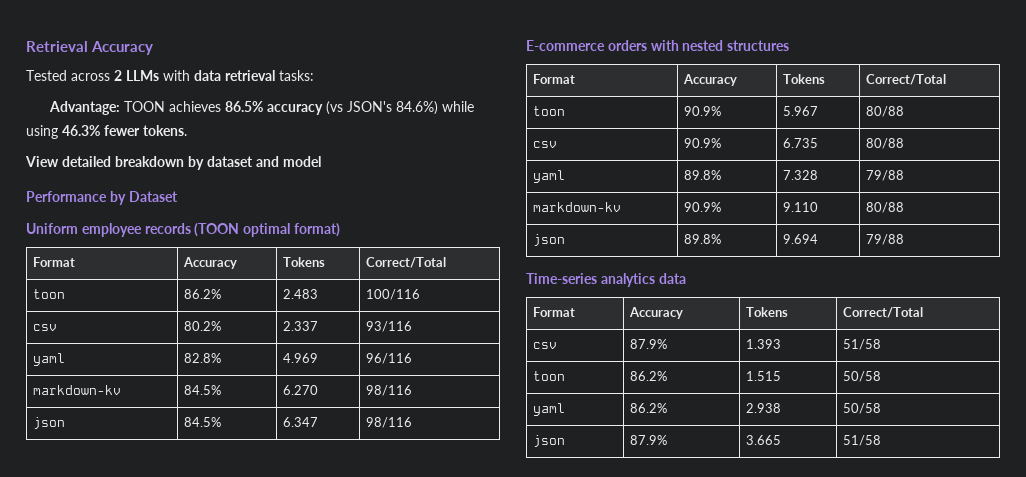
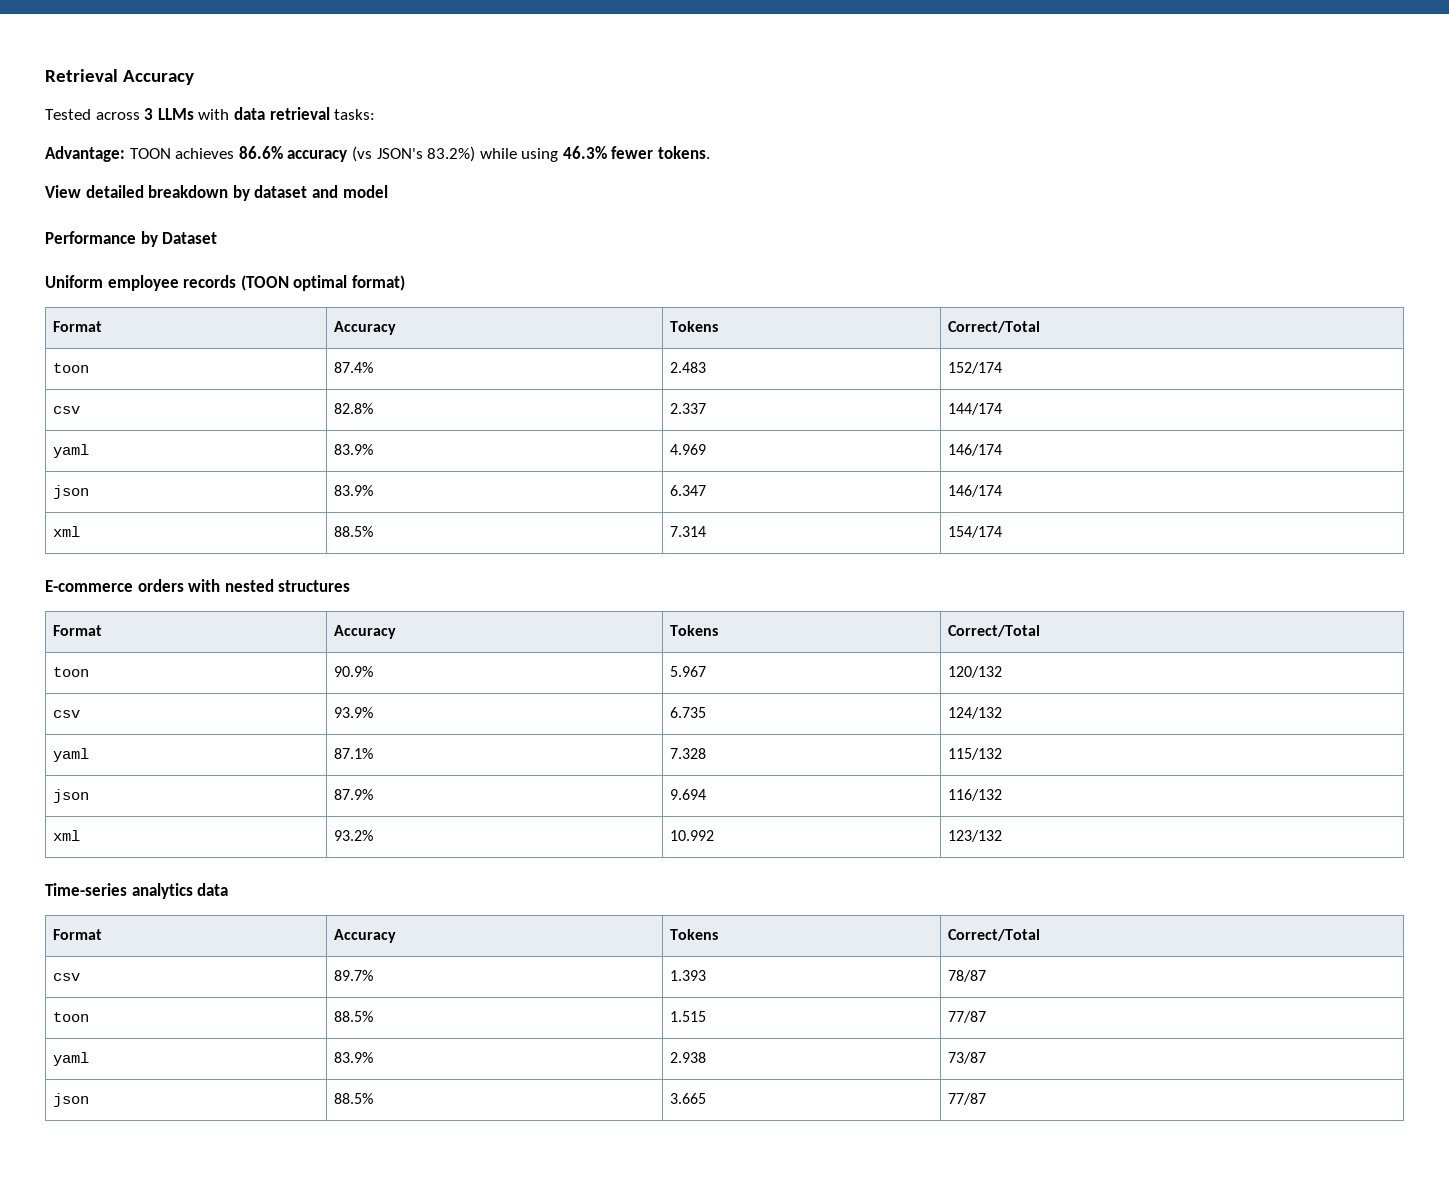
[114,70,122,81] 2 -> [144,108,154,120] 3
[225,101,264,112] 86.5% -> [238,146,283,159] 86.6%
[396,101,439,115] 84.6%) -> [427,146,476,162] 83.2%)
[183,289,221,299] 86.2% -> [334,362,374,373] 87.4%
[365,289,420,300] [32,324,57,331] [183,321,221,331] 100/116 // csv | 80.2% -> [948,362,1003,374] [53,406,81,414] [334,403,374,414] 152/174 // csv | 82.8%
[365,321,412,332] [32,353,65,366] [183,353,221,363] 93/116 // yaml | 82.8% -> [948,403,1003,415] [53,444,90,458] [334,444,374,455] 144/174 // yaml | 83.9%
[365,353,412,364] [32,385,121,395] [183,385,221,395] [282,385,318,395] [365,385,412,396] [32,417,65,429] [183,417,221,427] 96/116 // markdown-kv | 84.5% | 6.270 | 98/116 // json | 84.5% -> [948,444,1003,456] [53,485,90,499] [334,485,374,496] 146/174 // json | 83.9%
[365,417,412,428] 98/116 -> [948,485,1003,497] [53,526,81,537] [334,526,374,537] [670,526,707,537] [948,526,1003,538] 146/174 // xml | 88.5% | 7.314 | 154/174
[865,106,904,117] [532,141,557,148] [683,138,721,148] 80/88 // csv | 90.9% -> [948,666,1003,678] [53,710,81,718] [334,707,374,718] 120/132 // csv | 93.9%
[865,138,904,149] [532,170,565,183] [683,170,721,180] 80/88 // yaml | 89.8% -> [948,707,1003,719] [53,748,90,762] [334,748,374,759] 124/132 // yaml | 87.1%
[865,170,904,181] [532,202,621,212] [683,202,721,212] [782,202,818,212] [865,202,904,213] [532,234,565,246] [683,234,721,244] 79/88 // markdown-kv | 90.9% | 9.110 | 80/88 // json | 89.8% -> [948,748,1003,760] [53,789,90,803] [334,789,374,800] 115/132 // json | 87.9%
[865,234,904,245] 79/88 -> [948,789,1003,801] [53,830,81,841] [334,830,374,841] [670,830,715,841] [948,830,1003,842] 116/132 // xml | 93.2% | 10.992 | 123/132
[629,339,667,349] 87.9% -> [334,970,374,981] 89.7%
[842,339,881,350] [532,371,565,381] [629,371,667,381] 51/58 // toon | 86.2% -> [948,970,987,982] [53,1012,90,1022] [334,1011,374,1022] 78/87 // toon | 88.5%
[842,371,881,382] [532,403,565,416] [629,403,667,413] 50/58 // yaml | 86.2% -> [948,1011,987,1023] [53,1052,90,1066] [334,1052,374,1063] 77/87 // yaml | 83.9%
[842,403,881,414] [532,435,565,447] [629,435,667,445] 50/58 // json | 87.9% -> [948,1052,987,1064] [53,1093,90,1107] [334,1093,374,1104] 73/87 // json | 88.5%
[842,435,881,446] 51/58 -> [948,1093,987,1105] 77/87

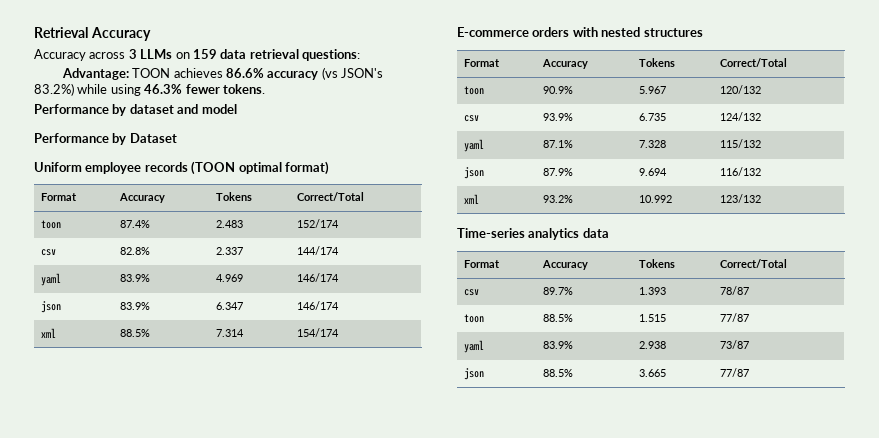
[45,109,91,120] Tested -> [34,49,86,61] Accuracy
[198,109,230,120] with -> [175,49,217,59] on 159
[334,109,376,120] tasks: -> [302,49,360,61] questions:
[45,185,229,198] View detailed breakdown -> [34,104,109,114] Performance

